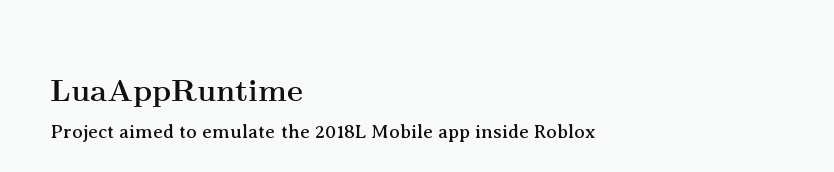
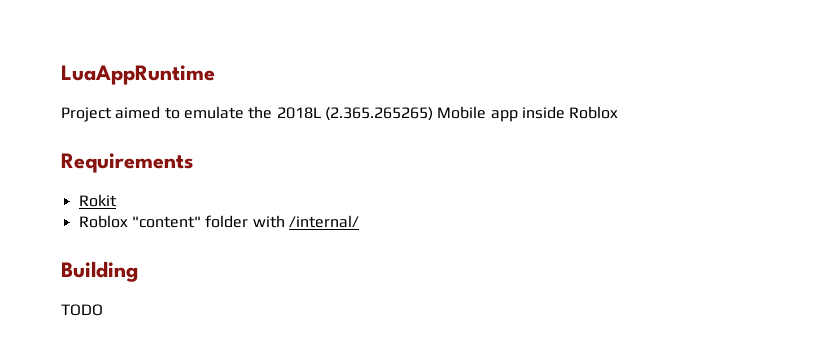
(366, 131) none -> [324,107,433,121] (2.365.265265)
(597, 131) none -> [61,153,193,173] [78,194,117,207] [78,215,359,228] [61,261,138,282] [61,304,103,316] // Requirements // Rokit // Roblox "content" folder with /internal/ // Building // TODO

